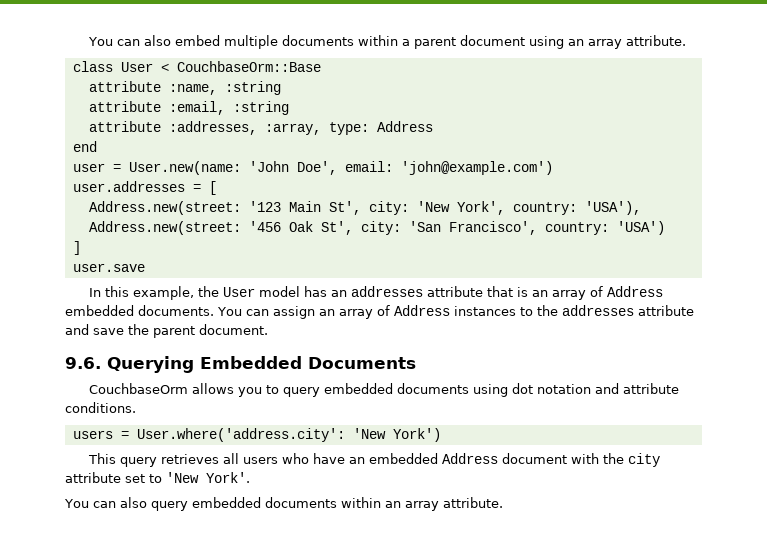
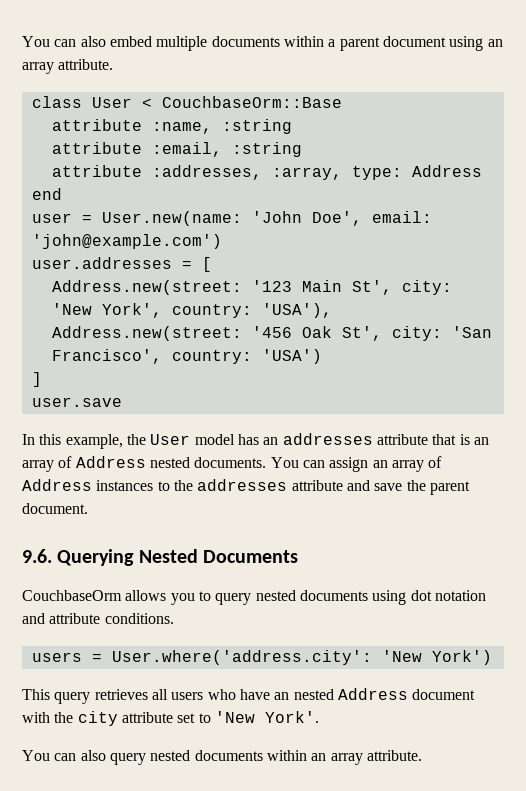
[65,305,134,316] embedded -> [149,457,190,468] nested
[200,356,302,369] Embedded -> [138,549,198,563] Nested
[324,383,394,394] embedded -> [255,590,296,601] nested
[369,453,439,464] embedded -> [293,689,334,700] nested
[191,497,261,508] embedded -> [150,750,191,761] nested

